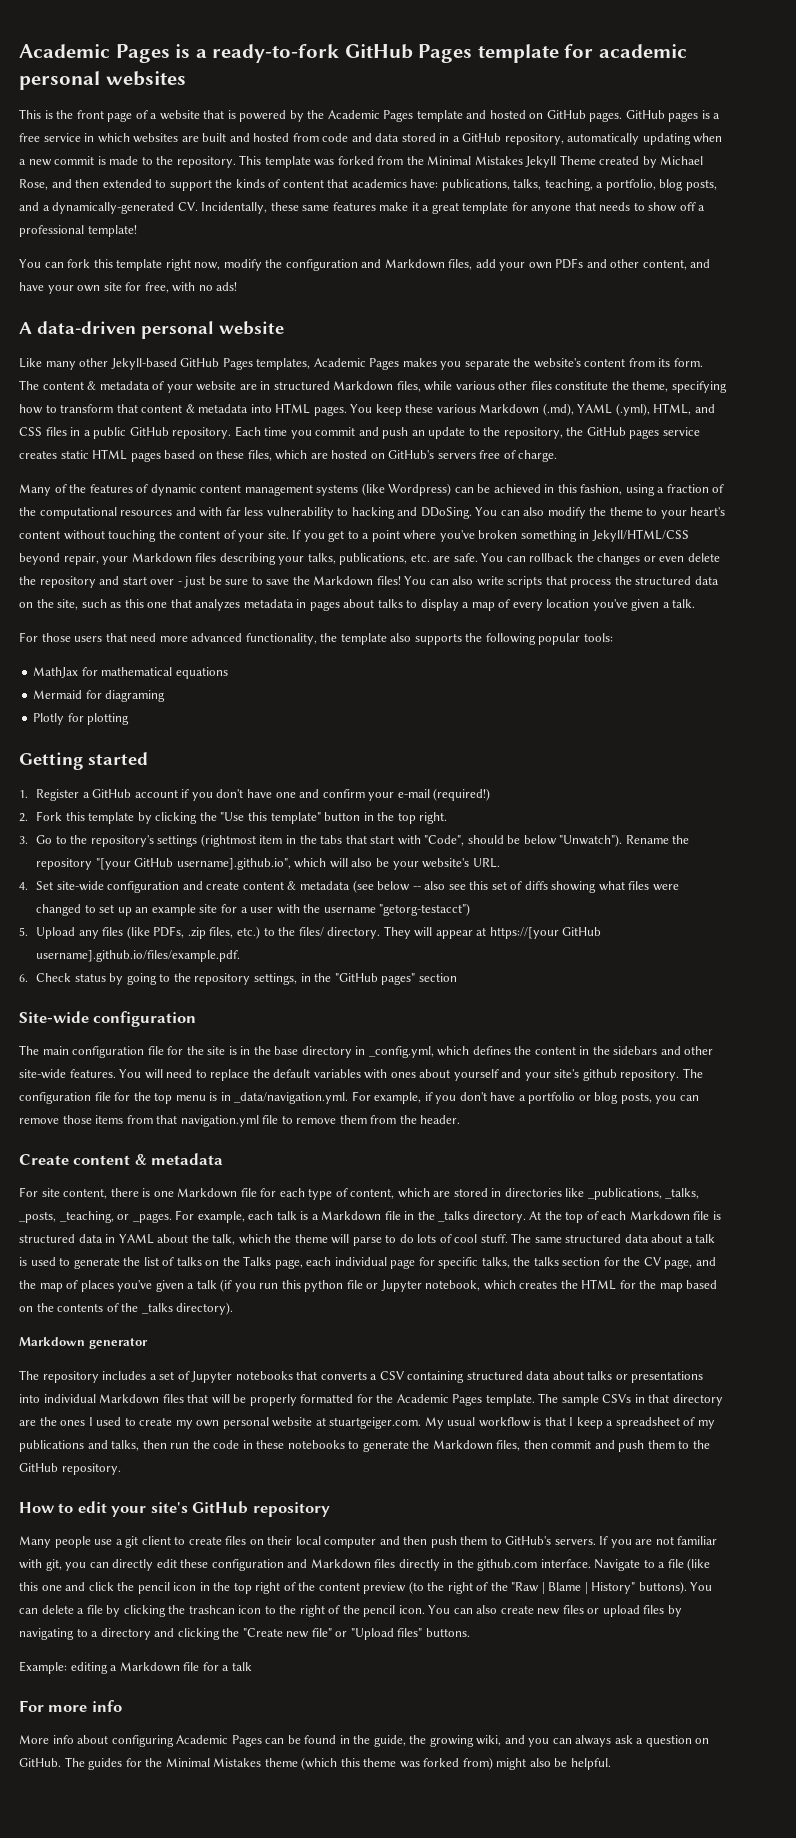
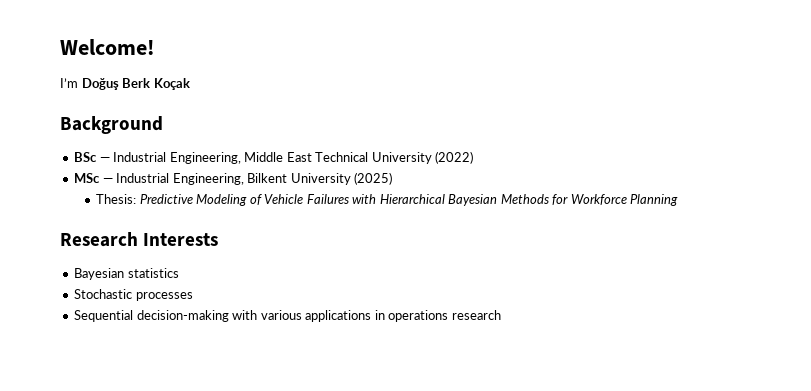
[19,44,687,63] [19,71,186,90] [19,109,721,122] [19,133,723,145] [19,155,704,168] [19,179,717,191] [19,202,706,214] [19,225,137,237] [19,258,711,271] [19,282,238,294] [19,321,284,339] [19,358,703,370] [19,380,727,393] [19,403,715,416] [19,426,700,439] [19,449,558,462] [19,483,725,496] [19,507,726,519] [19,529,689,542] [19,553,720,565] [19,576,719,588] [19,599,696,611] [19,632,613,645] [33,667,228,679] [33,690,166,702] [33,713,130,725] [19,752,148,770] [19,788,491,801] [19,811,448,824] [19,834,690,847] [36,858,500,870] [19,880,679,893] [36,903,471,916] [19,926,602,939] [36,950,241,962] [19,973,457,985] [19,1011,197,1027] [19,1045,714,1058] [19,1068,703,1081] [19,1091,699,1104] [19,1115,461,1127] [19,1153,224,1165] [19,1187,700,1200] [19,1210,721,1223] [19,1233,716,1246] [19,1256,716,1269] [19,1279,718,1292] [19,1302,234,1315] [19,1337,148,1349] [19,1370,704,1383] [19,1393,723,1406] [19,1417,715,1429] [19,1440,710,1452] [19,1463,121,1475] [19,1501,330,1517] [19,1536,718,1548] [19,1558,711,1571] [19,1581,713,1594] [19,1605,682,1617] [19,1628,470,1640] [19,1661,252,1674] [19,1700,122,1712] [19,1735,710,1747] [19,1757,611,1770] Academic Pages is a ready-to-fork GitHub Pages template for academic personal websites // This is the front page of a website that is powered by the Academic Pages template and hosted on GitHub pages. GitHub pages is a free service in which websites are built and hosted from code and data stored in a GitHub repository, automatically updating when a new commit is made to the repository. This template was forked from the Minimal Mistakes Jekyll Theme created by Michael Rose, and then extended to support the kinds of content that academics have: publications, talks, teaching, a portfolio, blog posts, and a dynamically-generated CV. Incidentally, these same features make it a great template for anyone that needs to show off a professional template! // You can fork this template right now, modify the configuration and Markdown files, add your own PDFs and other content, and have your own site for free, with no ads! // A data-driven personal website // Like many other Jekyll-based GitHub Pages templates, Academic Pages makes you separate the website's content from its form. The content & metadata of your website are in structured Markdown files, while various other files constitute the theme, specifying how to transform that content & metadata into HTML pages. You keep these various Markdown (.md), YAML (.yml), HTML, and CSS files in a public GitHub repository. Each time you commit and push an update to the repository, the GitHub pages service creates static HTML pages based on these files, which are hosted on GitHub's servers free of charge. // Many of the features of dynamic content management systems (like Wordpress) can be achieved in this fashion, using a fraction of the computational resources and with far less vulnerability to hacking and DDoSing. You can also modify the theme to your heart's content without touching the content of your site. If you get to a point where you've broken something in Jekyll/HTML/CSS beyond repair, your Markdown files describing your talks, publications, etc. are safe. You can rollback the changes or even delete the repository and start over - just be sure to save the Markdown files! You can also write scripts that process the structured data on the site, such as this one that analyzes metadata in pages about talks to display a map of every location you've given a talk. // For those users that need more advanced functionality, the template also supports the following popular tools: // MathJax for mathematical equations // Mermaid for diagraming // Plotly for plotting // Getting started // 1. Register a GitHub account if you don't have one and confirm your e-mail (required!) // 2. Fork this template by clicking the "Use this template" button in the top right. // 3. Go to the repository's settings (rightmost item in the tabs that start with "Code", should be below "Unwatch"). Rename the repository "[your GitHub username].github.io", which will also be your website's URL. // 4. Set site-wide configuration and create content & metadata (see below -- also see this set of diffs showing what files were changed to set up an example site for a user with the username "getorg-testacct") // 5. Upload any files (like PDFs, .zip files, etc.) to the files/ directory. They will appear at https://[your GitHub username].github.io/files/example.pdf. // 6. Check status by going to the repository settings, in the "GitHub pages" section // Site-wide configuration // The main configuration file for the site is in the base directory in _config.yml, which defines the content in the sidebars and other site-wide features. You will need to replace the default variables with ones about yourself and your site's github repository. The configuration file for the top menu is in _data/navigation.yml. For example, if you don't have a portfolio or blog posts, you can remove those items from that navigation.yml file to remove them from the header. // Create content & metadata // For site content, there is one Markdown file for each type of content, which are stored in directories like _publications, _talks, _posts, _teaching, or _pages. For example, each talk is a Markdown file in the _talks directory. At the top of each Markdown file is structured data in YAML about the talk, which the theme will parse to do lots of cool stuff. The same structured data about a talk is used to generate the list of talks on the Talks page, each individual page for specific talks, the talks section for the CV page, and the map of places you've given a talk (if you run this python file or Jupyter notebook, which creates the HTML for the map based on the contents of the _talks directory). // Markdown generator // The repository includes a set of Jupyter notebooks that converts a CSV containing structured data about talks or presentations into individual Markdown files that will be properly formatted for the Academic Pages template. The sample CSVs in that directory are the ones I used to create my own personal website at stuartgeiger.com. My usual workflow is that I keep a spreadsheet of my publications and talks, then run the code in these notebooks to generate the Markdown files, then commit and push them to the GitHub repository. // How to edit your site's GitHub repository // Many people use a git client to create files on their local computer and then push them to GitHub's servers. If you are not familiar with git, you can directly edit these configuration and Markdown files directly in the github.com interface. Navigate to a file (like this one and click the pencil icon in the top right of the content preview (to the right of the "Raw | Blame | History" buttons). You can delete a file by clicking the trashcan icon to the right of the pencil icon. You can also create new files or upload files by navigating to a directory and clicking the "Create new file" or "Upload files" buttons. // Example: editing a Markdown file for a talk // For more info // More info about configuring Academic Pages can be found in the guide, the growing wiki, and you can always ask a question on GitHub. The guides for the Minimal Mistakes theme (which this theme was forked from) might also be helpful. -> [60,39,154,55] [60,78,190,90] [60,116,163,134] [74,151,474,164] [74,172,393,185] [96,194,679,206] [60,232,219,247] [74,268,179,280] [74,289,193,301] [74,310,501,322] Welcome! // I’m Doğuş Berk Koçak // Background // BSc — Industrial Engineering, Middle East Technical University (2022) // MSc — Industrial Engineering, Bilkent University (2025) // Thesis: Predictive Modeling of Vehicle Failures with Hierarchical Bayesian Methods for Workforce Planning // Research Interests // Bayesian statistics // Stochastic processes // Sequential decision-making with various applications in operations research

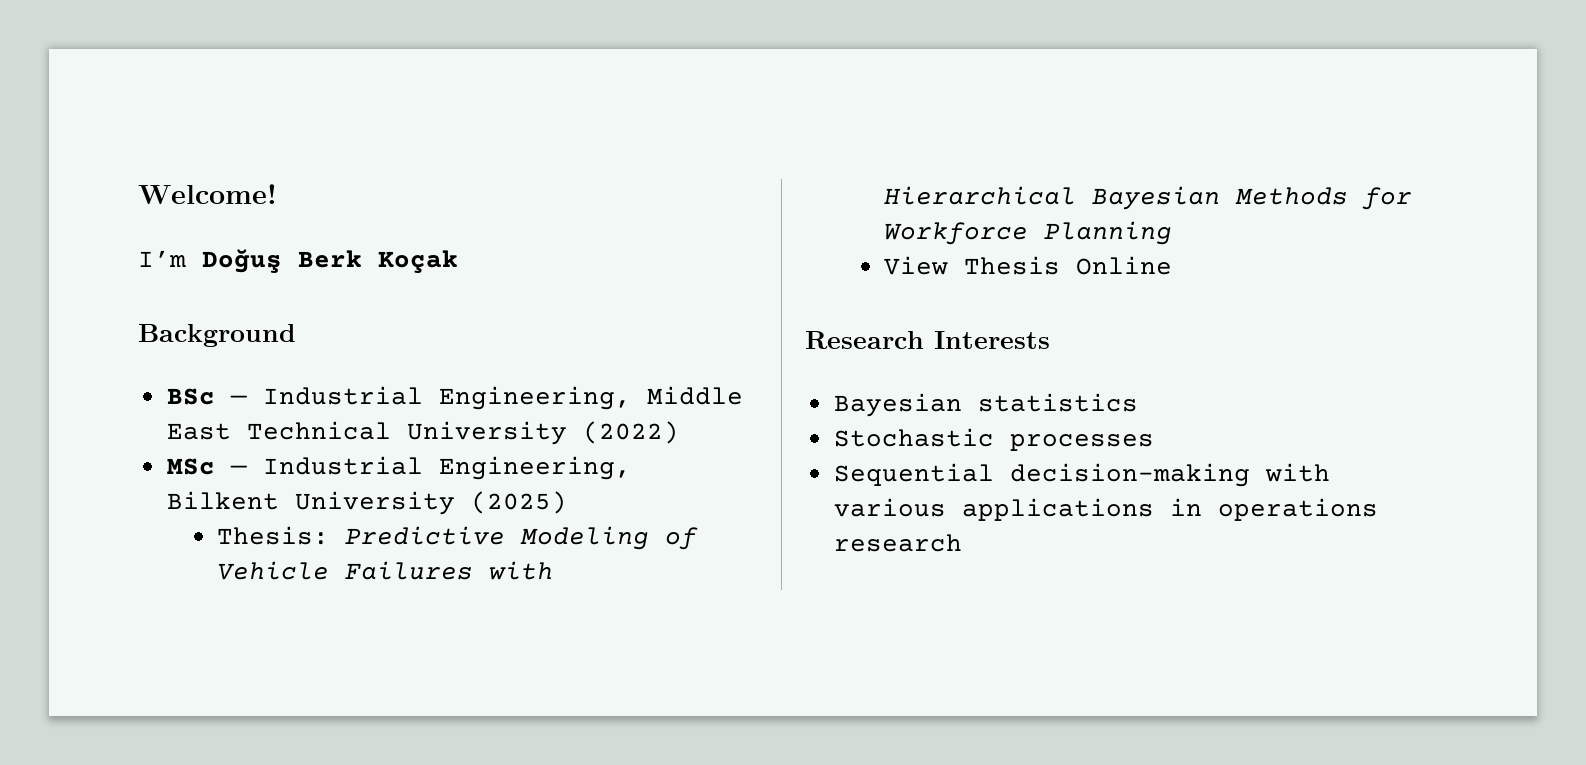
(679, 200) none -> [883,256,1172,275] // View Thesis Online

